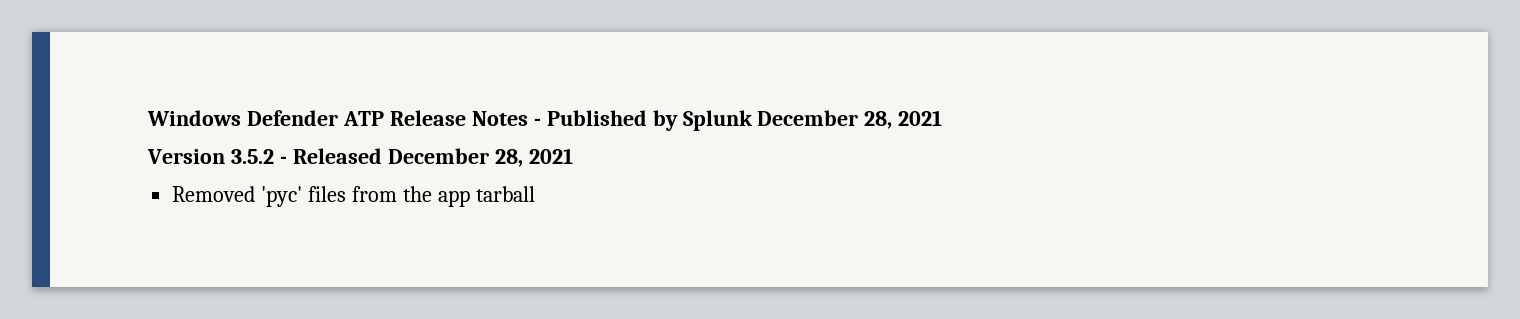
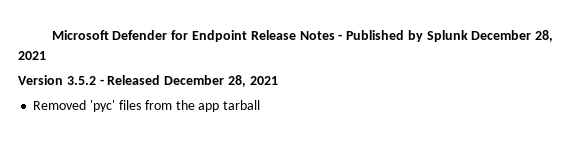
[147,110,384,126] Windows Defender ATP -> [51,30,247,42] Microsoft Defender for Endpoint

